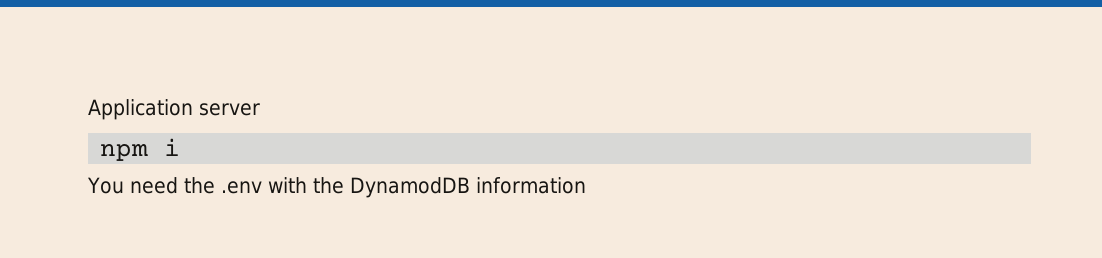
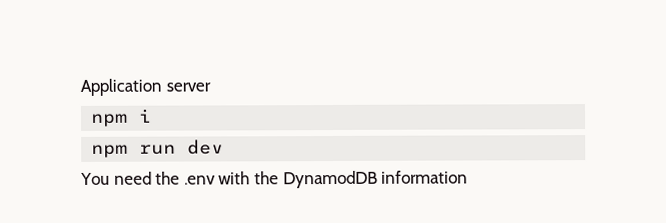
(181, 147) none -> [91,139,225,158] // npm run dev

